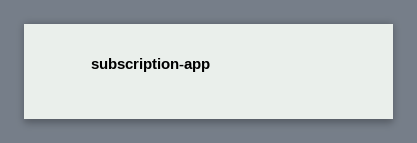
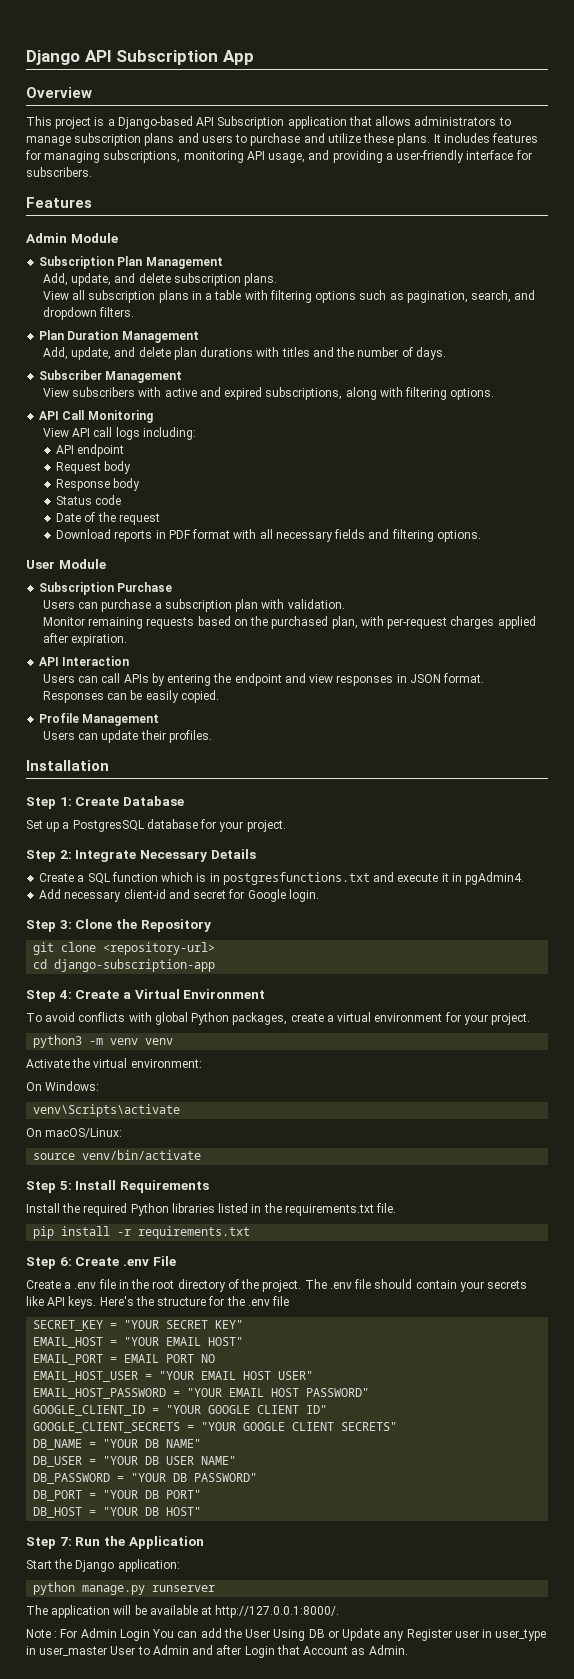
[91,58,210,72] subscription-app -> [26,50,254,65] [26,87,92,98] [26,116,511,129] [26,133,539,146] [25,150,532,163] [26,167,92,177] [26,197,92,208] [26,233,118,243] [39,256,223,269] [43,273,278,286] [43,290,536,303] [43,307,135,320] [39,330,199,343] [43,347,446,360] [39,370,183,383] [43,387,495,400] [39,410,153,423] [43,427,196,440] [56,444,125,457] [56,461,132,474] [56,478,141,491] [56,495,122,505] [56,512,160,525] [56,529,481,542] [26,559,106,569] [39,582,173,595] [43,599,345,612] [43,616,536,629] [43,633,128,646] [39,656,130,666] [43,673,485,686] [43,690,219,703] [39,713,160,726] [43,730,212,743] [26,760,109,771] [26,796,184,809] [26,819,286,832] [26,849,256,862] [39,872,525,885] [39,889,319,902] [26,919,211,932] [33,942,216,955] [33,959,216,972] [26,989,266,1002] [26,1012,531,1025] [33,1035,174,1048] [26,1058,202,1068] [26,1081,100,1091] [33,1104,181,1117] [26,1128,123,1138] [33,1150,202,1160] [26,1180,209,1193] [26,1203,397,1216] [33,1226,251,1239] [26,1256,176,1269] [26,1279,528,1292] [26,1296,290,1309] [33,1320,244,1331] [33,1337,244,1348] [33,1354,216,1365] [33,1371,314,1382] [33,1388,370,1399] [33,1405,328,1416] [33,1422,398,1433] [33,1439,202,1450] [33,1456,237,1467] [33,1473,258,1484] [33,1490,202,1501] [33,1507,202,1518] [26,1536,204,1549] [26,1559,180,1572] [33,1582,216,1595] [26,1605,340,1618] [26,1628,547,1641] [26,1645,408,1658] Django API Subscription App // Overview // This project is a Django-based API Subscription application that allows administrators to manage subscription plans and users to purchase and utilize these plans. It includes features for managing subscriptions, monitoring API usage, and providing a user-friendly interface for subscribers. // Features // Admin Module // Subscription Plan Management // Add, update, and delete subscription plans. // View all subscription plans in a table with filtering options such as pagination, search, and dropdown filters. // Plan Duration Management // Add, update, and delete plan durations with titles and the number of days. // Subscriber Management // View subscribers with active and expired subscriptions, along with filtering options. // API Call Monitoring // View API call logs including: // API endpoint // Request body // Response body // Status code // Date of the request // Download reports in PDF format with all necessary fields and filtering options. // User Module // Subscription Purchase // Users can purchase a subscription plan with validation. // Monitor remaining requests based on the purchased plan, with per-request charges applied after expiration. // API Interaction // Users can call APIs by entering the endpoint and view responses in JSON format. Responses can be easily copied. // Profile Management // Users can update their profiles. // Installation // Step 1: Create Database // Set up a PostgresSQL database for your project. // Step 2: Integrate Necessary Details // Create a SQL function which is in postgresfunctions.txt and execute it in pgAdmin4. // Add necessary client-id and secret for Google login. // Step 3: Clone the Repository // git clone <repository-url> // cd django-subscription-app // Step 4: Create a Virtual Environment // To avoid conflicts with global Python packages, create a virtual environment for your project. // python3 -m venv venv // Activate the virtual environment: // On Windows: // venv\Scripts\activate // On macOS/Linux: // source venv/bin/activate // Step 5: Install Requirements // Install the required Python libraries listed in the requirements.txt file. // pip install -r requirements.txt // Step 6: Create .env File // Create a .env file in the root directory of the project. The .env file should contain your secrets like API keys. Here's the structure for the .env file // SECRET_KEY = "YOUR SECRET KEY" // EMAIL_HOST = "YOUR EMAIL HOST" // EMAIL_PORT = EMAIL PORT NO // EMAIL_HOST_USER = "YOUR EMAIL HOST USER" // EMAIL_HOST_PASSWORD = "YOUR EMAIL HOST PASSWORD" // GOOGLE_CLIENT_ID = "YOUR GOOGLE CLIENT ID" // GOOGLE_CLIENT_SECRETS = "YOUR GOOGLE CLIENT SECRETS" // DB_NAME = "YOUR DB NAME" // DB_USER = "YOUR DB USER NAME" // DB_PASSWORD = "YOUR DB PASSWORD" // DB_PORT = "YOUR DB PORT" // DB_HOST = "YOUR DB HOST" // Step 7: Run the Application // Start the Django application: // python manage.py runserver // The application will be available at http://127.0.0.1:8000/. // Note : For Admin Login You can add the User Using DB or Update any Register user in user_type in user_master User to Admin and after Login that Account as Admin.

